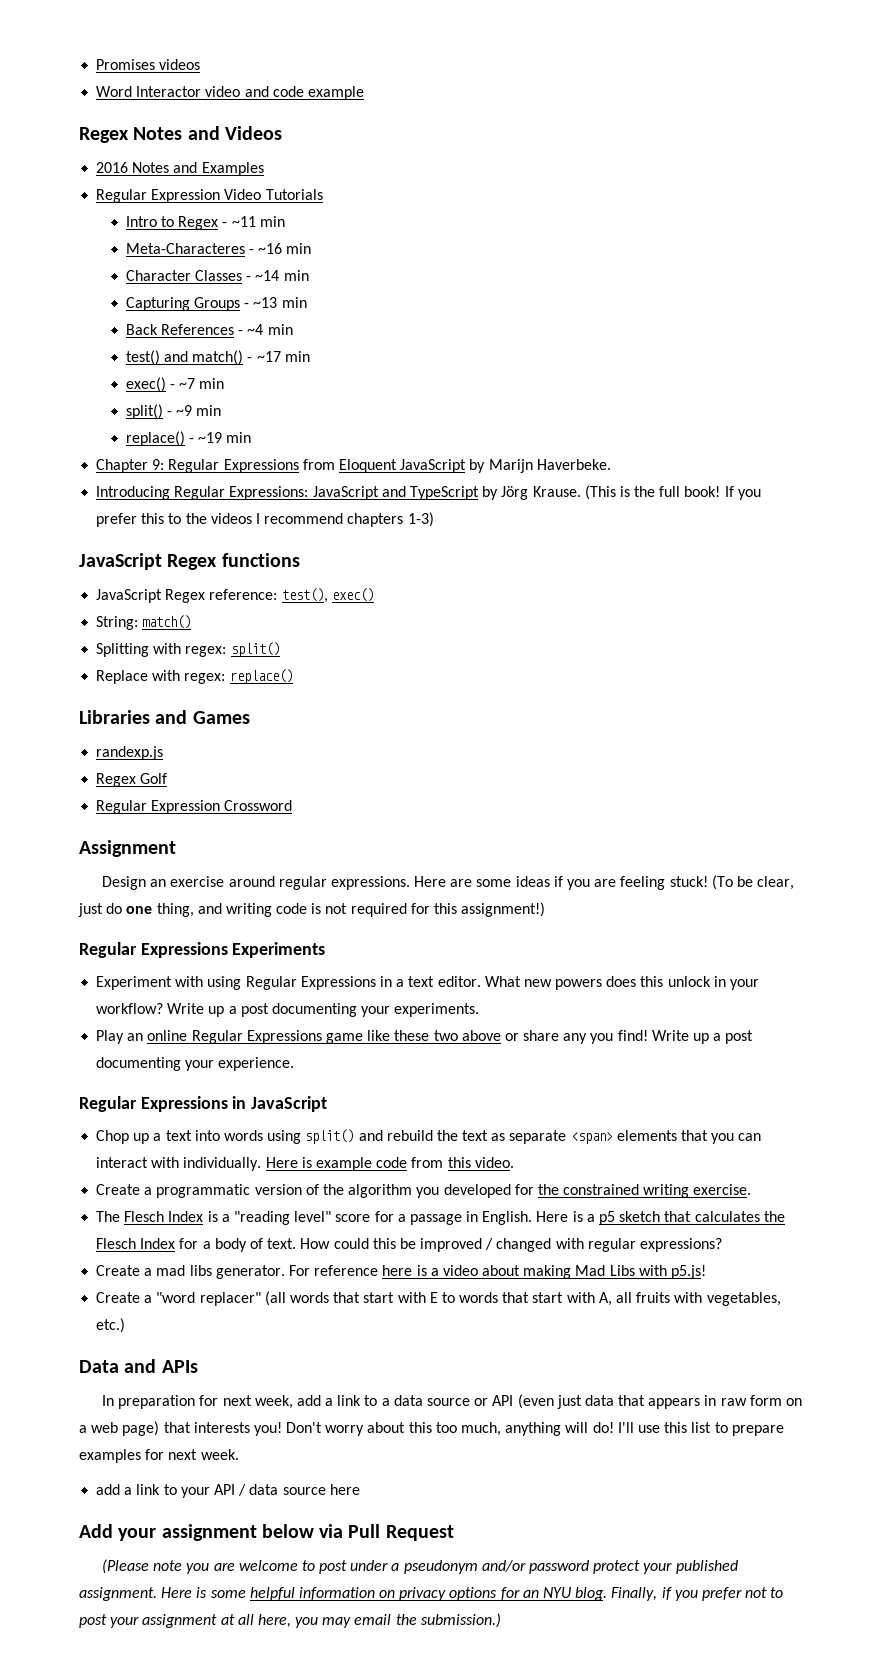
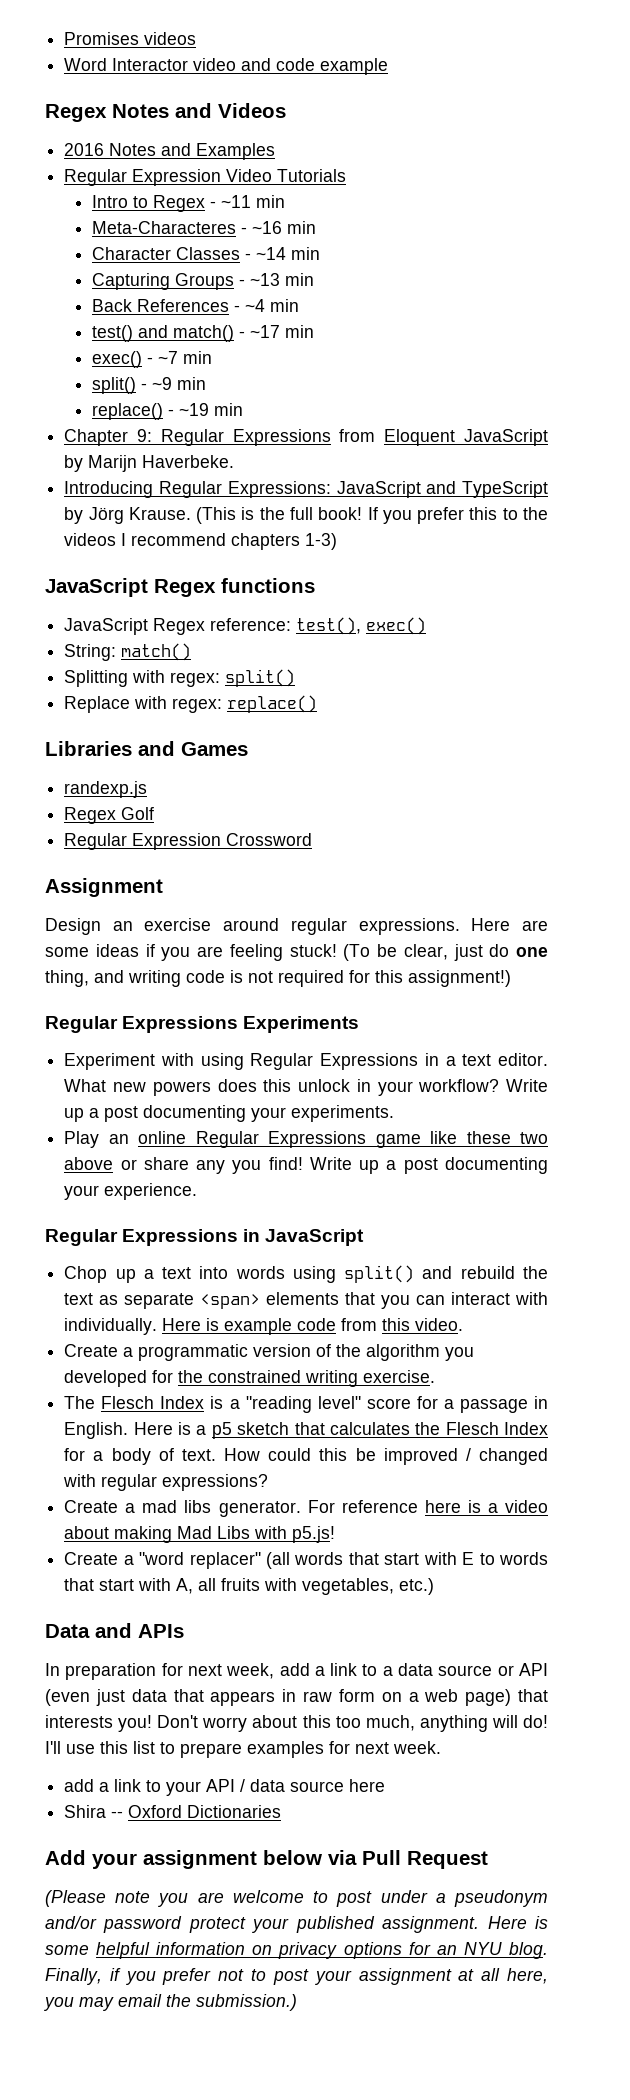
(360, 1489) none -> [64,1805,282,1818] // Shira -- Oxford Dictionaries

